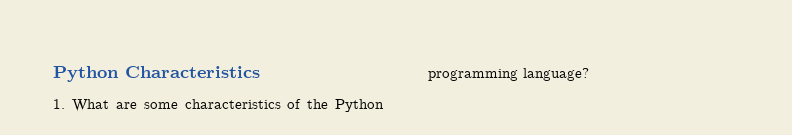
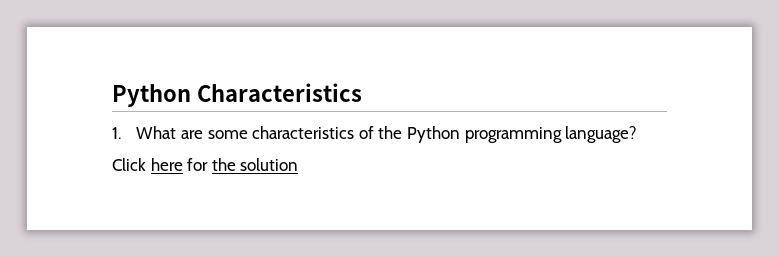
(590, 74) none -> [112,158,299,171] // Click here for the solution

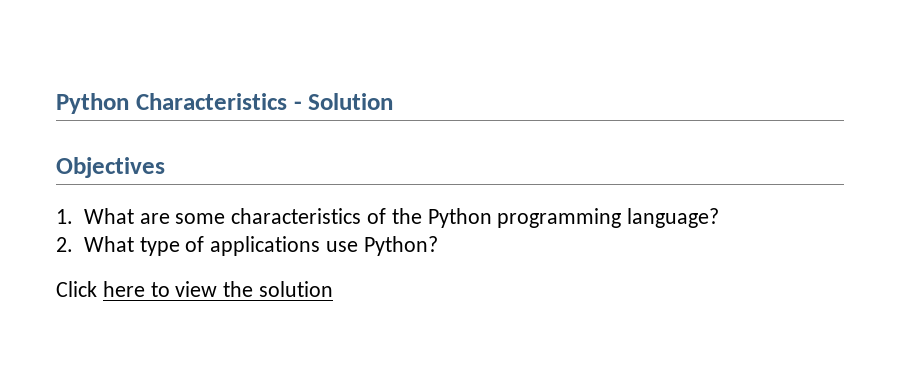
(362, 92) none -> [293,93,394,110] [56,157,165,178] - Solution // Objectives
(638, 134) none -> [56,236,438,256] // 2. What type of applications use Python?
[187,158,209,171] for -> [150,281,218,297] to view

